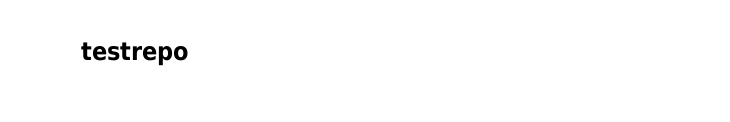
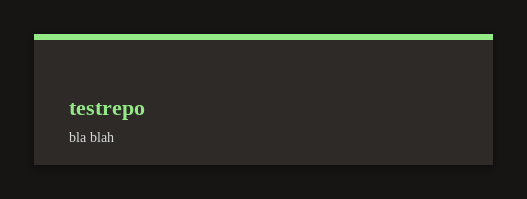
(188, 54) none -> [69,132,114,142] // bla blah

